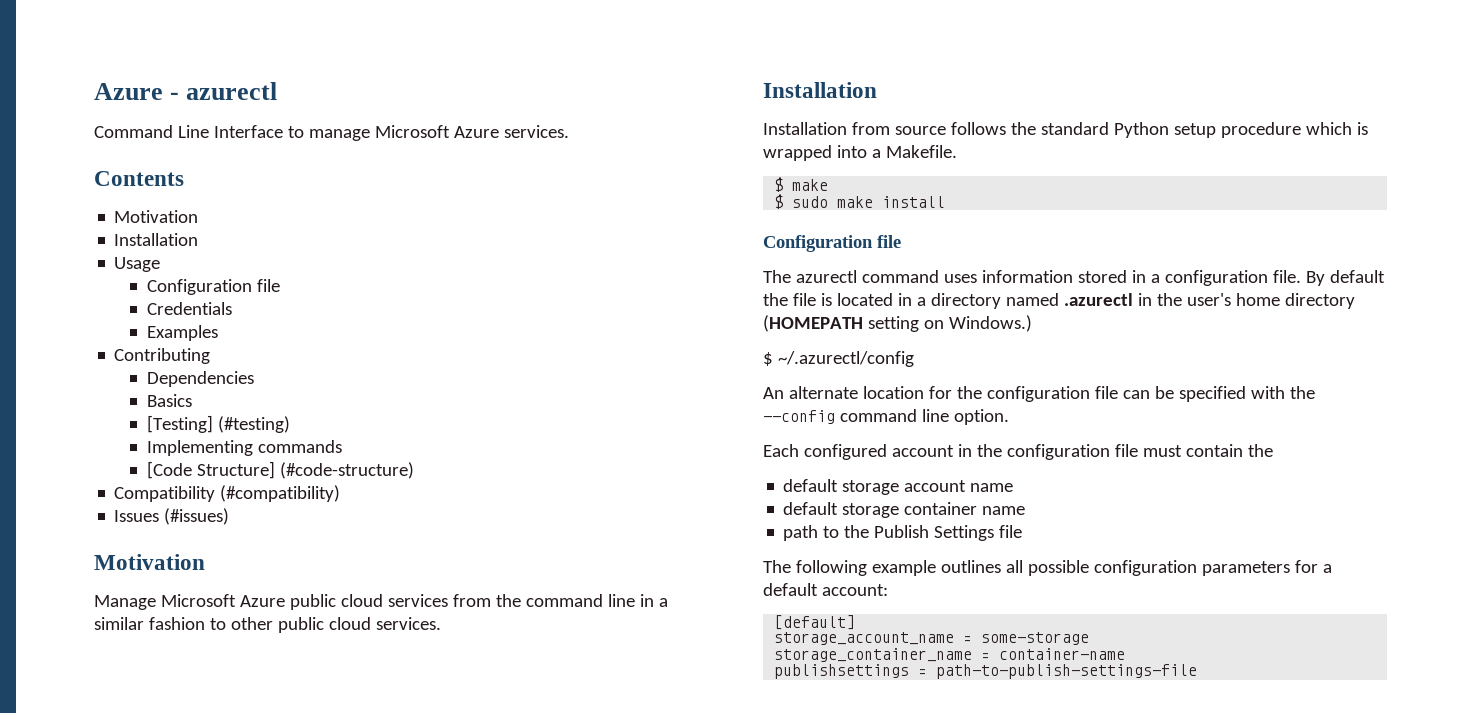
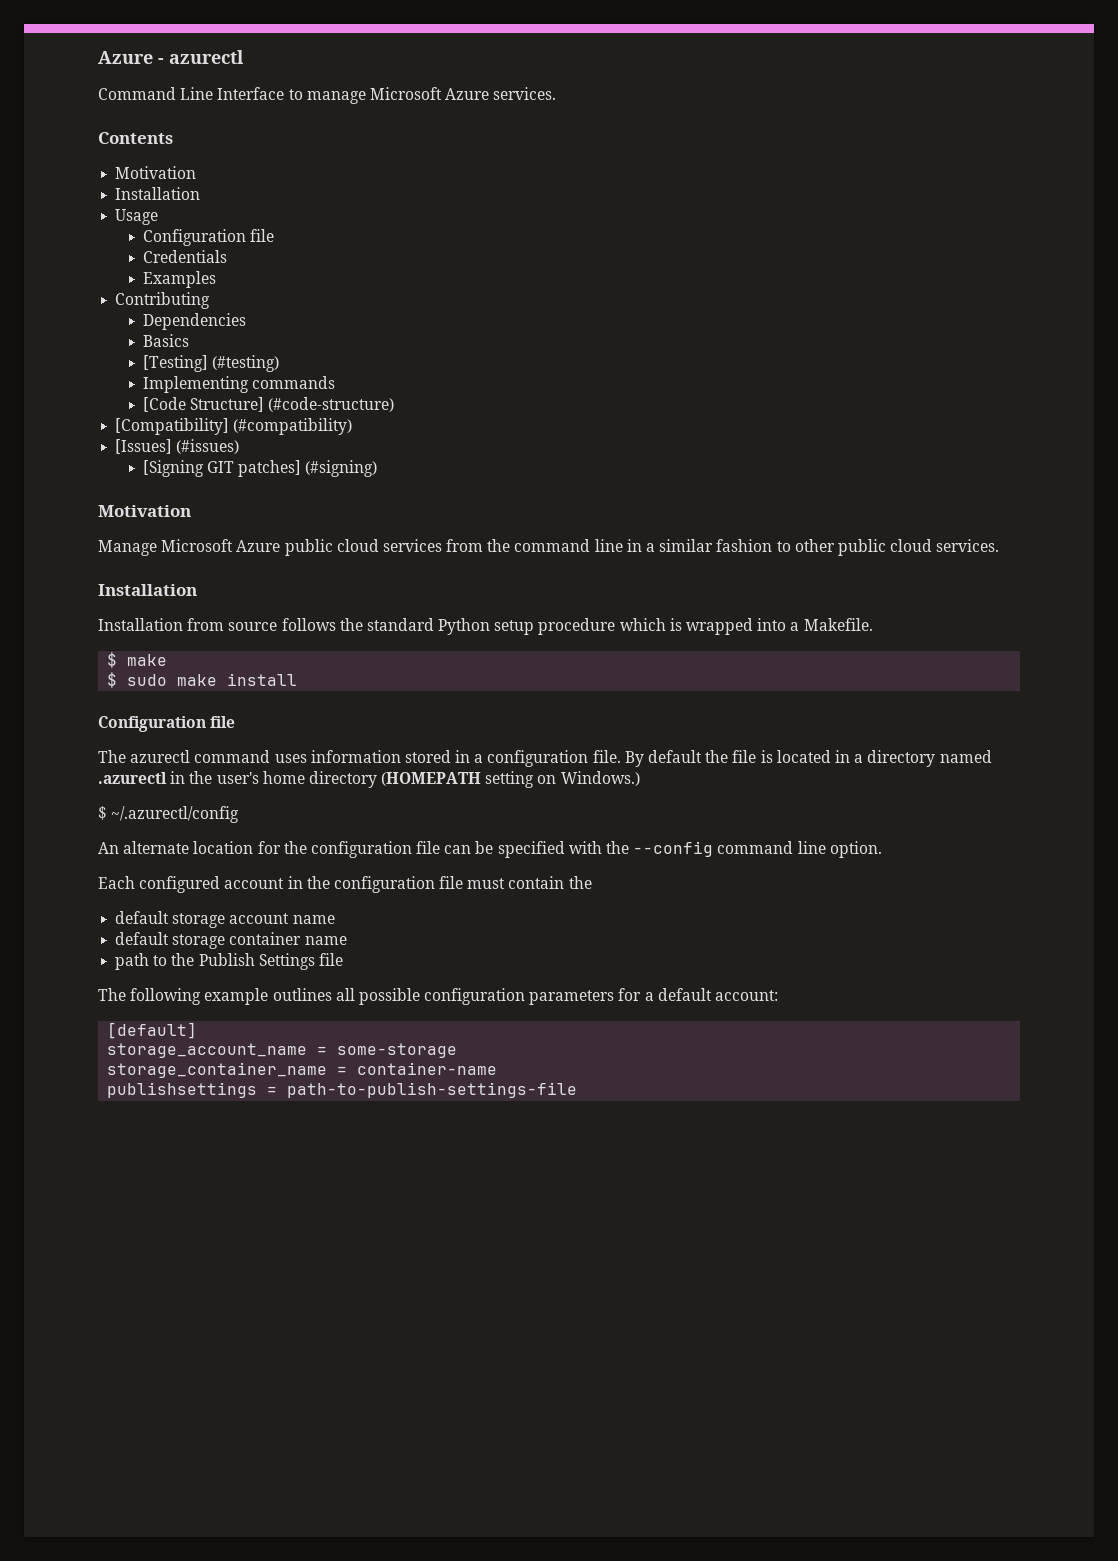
[114,486,216,502] Compatibility -> [115,418,230,435] [Compatibility]
[114,510,160,522] Issues -> [115,439,173,454] [Issues]
(230, 516) none -> [142,460,378,477] // [Signing GIT patches] (#signing)

